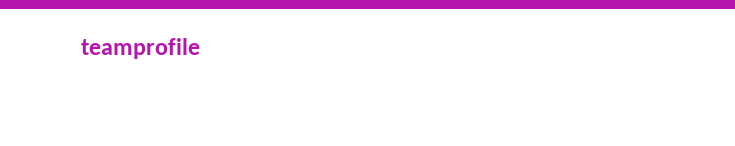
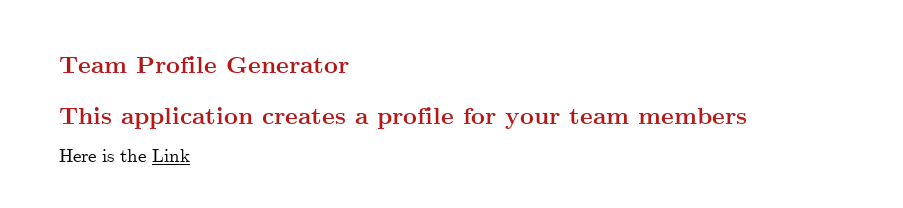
[81,38,200,59] teamprofile -> [59,56,349,73] [59,107,747,129] [59,149,190,162] Team Profile Generator // This application creates a profile for your team members // Here is the Link

